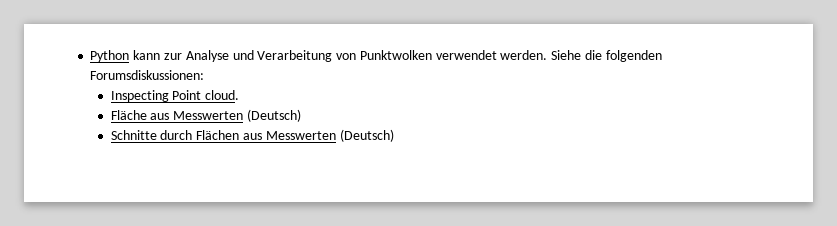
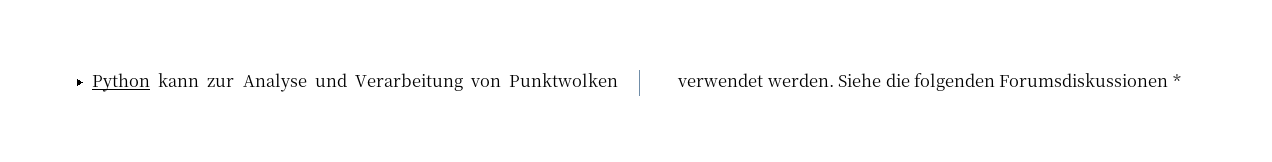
[90,70,205,80] [110,90,240,102] [110,109,301,122] [110,129,394,142] Forumsdiskussionen: // Inspecting Point cloud. // Fläche aus Messwerten (Deutsch) // Schnitte durch Flächen aus Messwerten (Deutsch) -> [999,73,1181,87] Forumsdiskussionen *

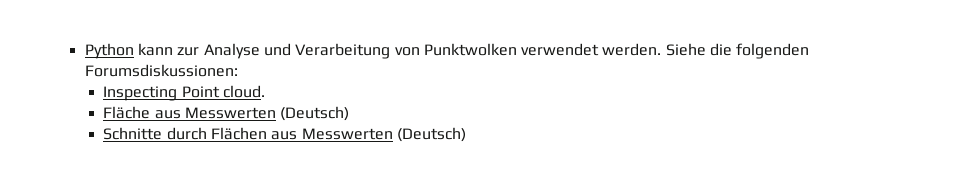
[999,73,1181,87] Forumsdiskussionen * -> [84,64,238,77] [103,85,265,101] [103,106,350,121] [103,127,466,142] Forumsdiskussionen: // Inspecting Point cloud. // Fläche aus Messwerten (Deutsch) // Schnitte durch Flächen aus Messwerten (Deutsch)

